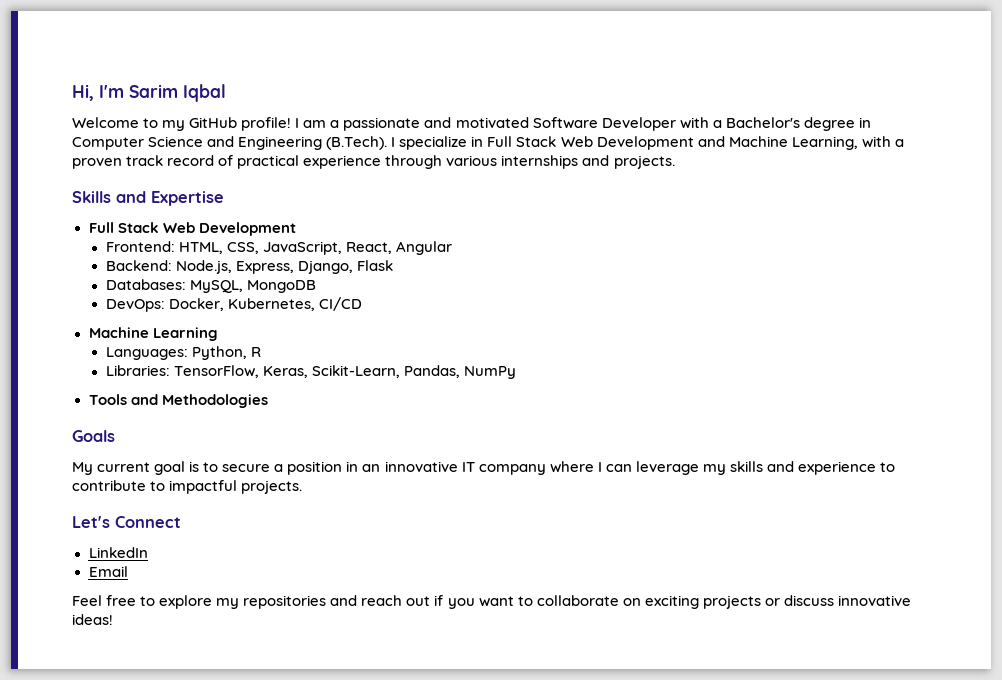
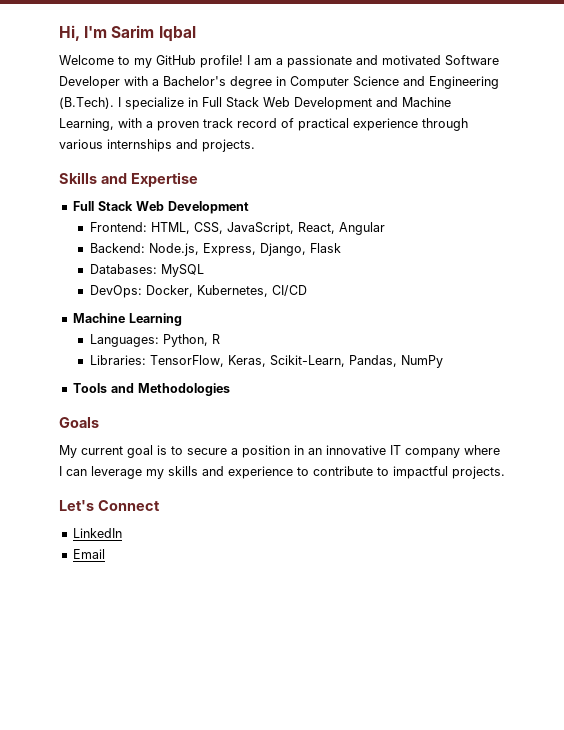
[189,280,317,293] MySQL, MongoDB -> [160,264,204,277] MySQL
[72,595,911,609] [72,614,113,625] // Feel free to explore my repositories and reach out if you want to collaborate on exciting projects or discuss innovative ideas! -> (105, 554) none

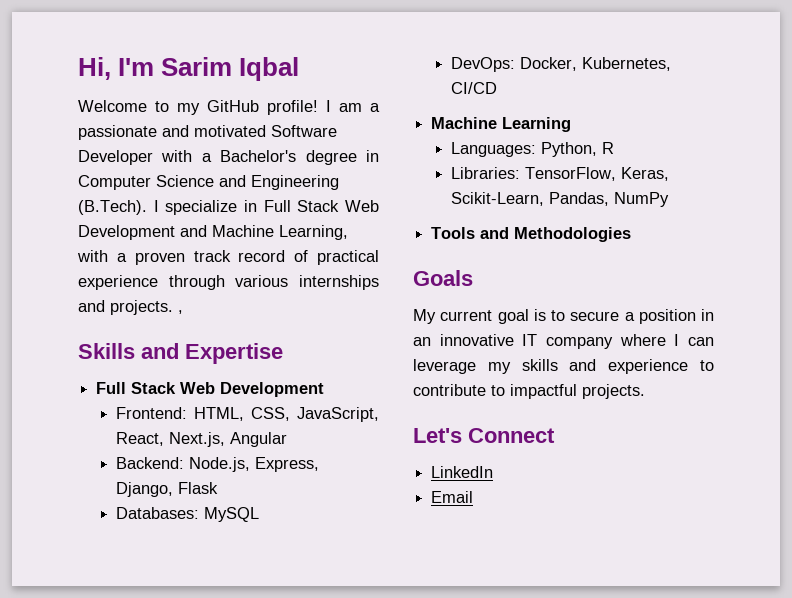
(255, 145) none -> [178,310,183,314] ,
(335, 228) none -> [169,432,226,447] Next.js,

